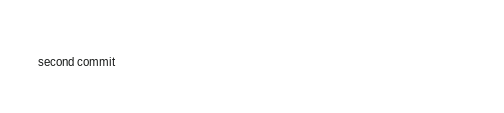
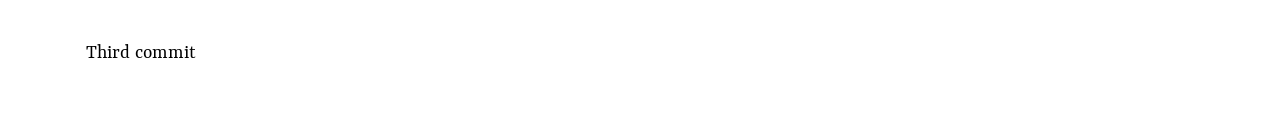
[38,57,74,66] second -> [86,44,130,58] Third

